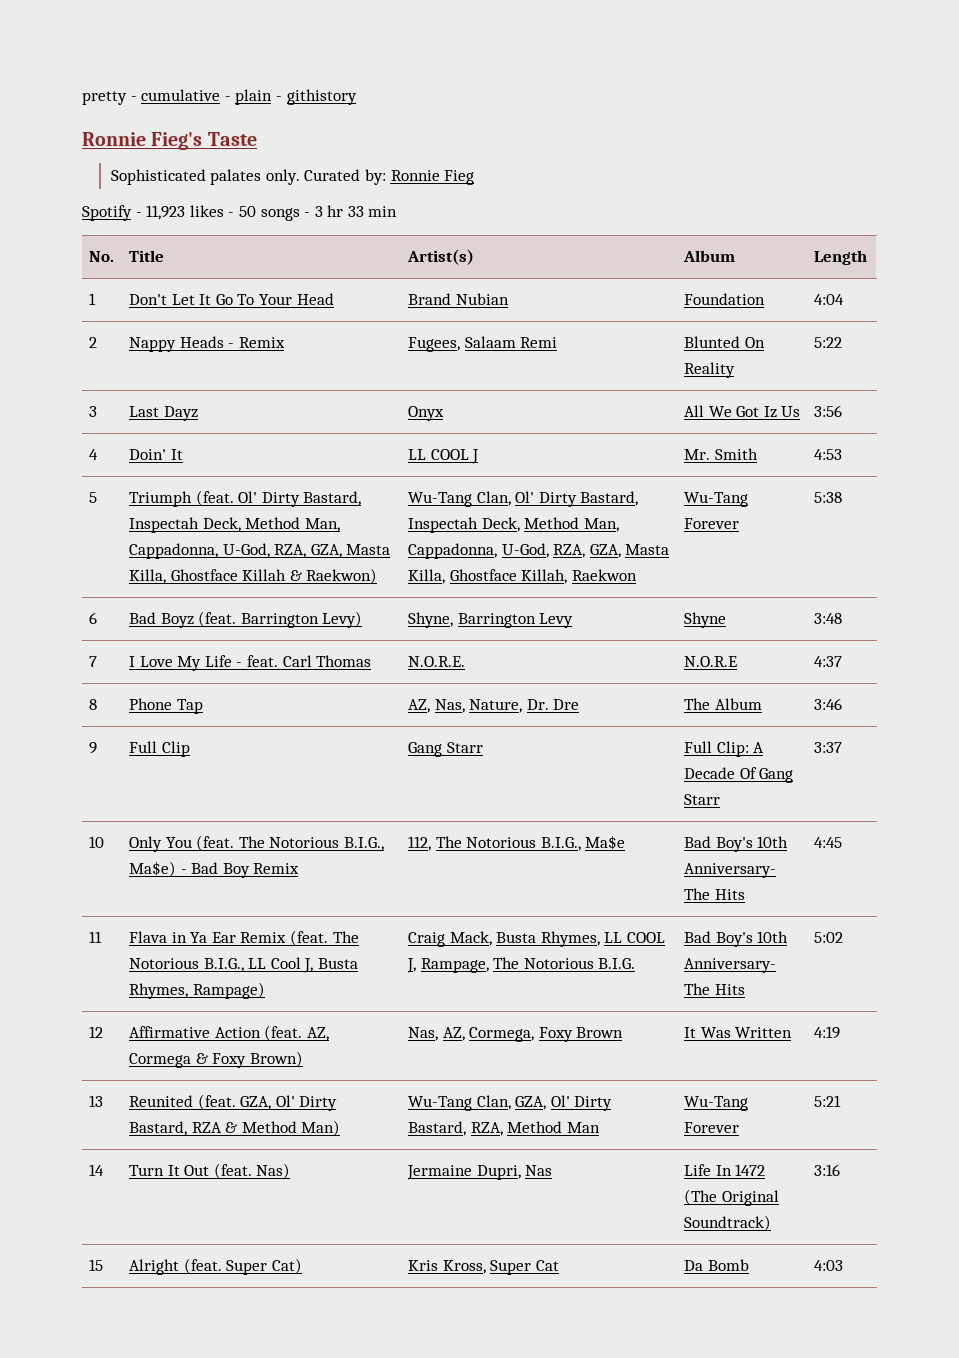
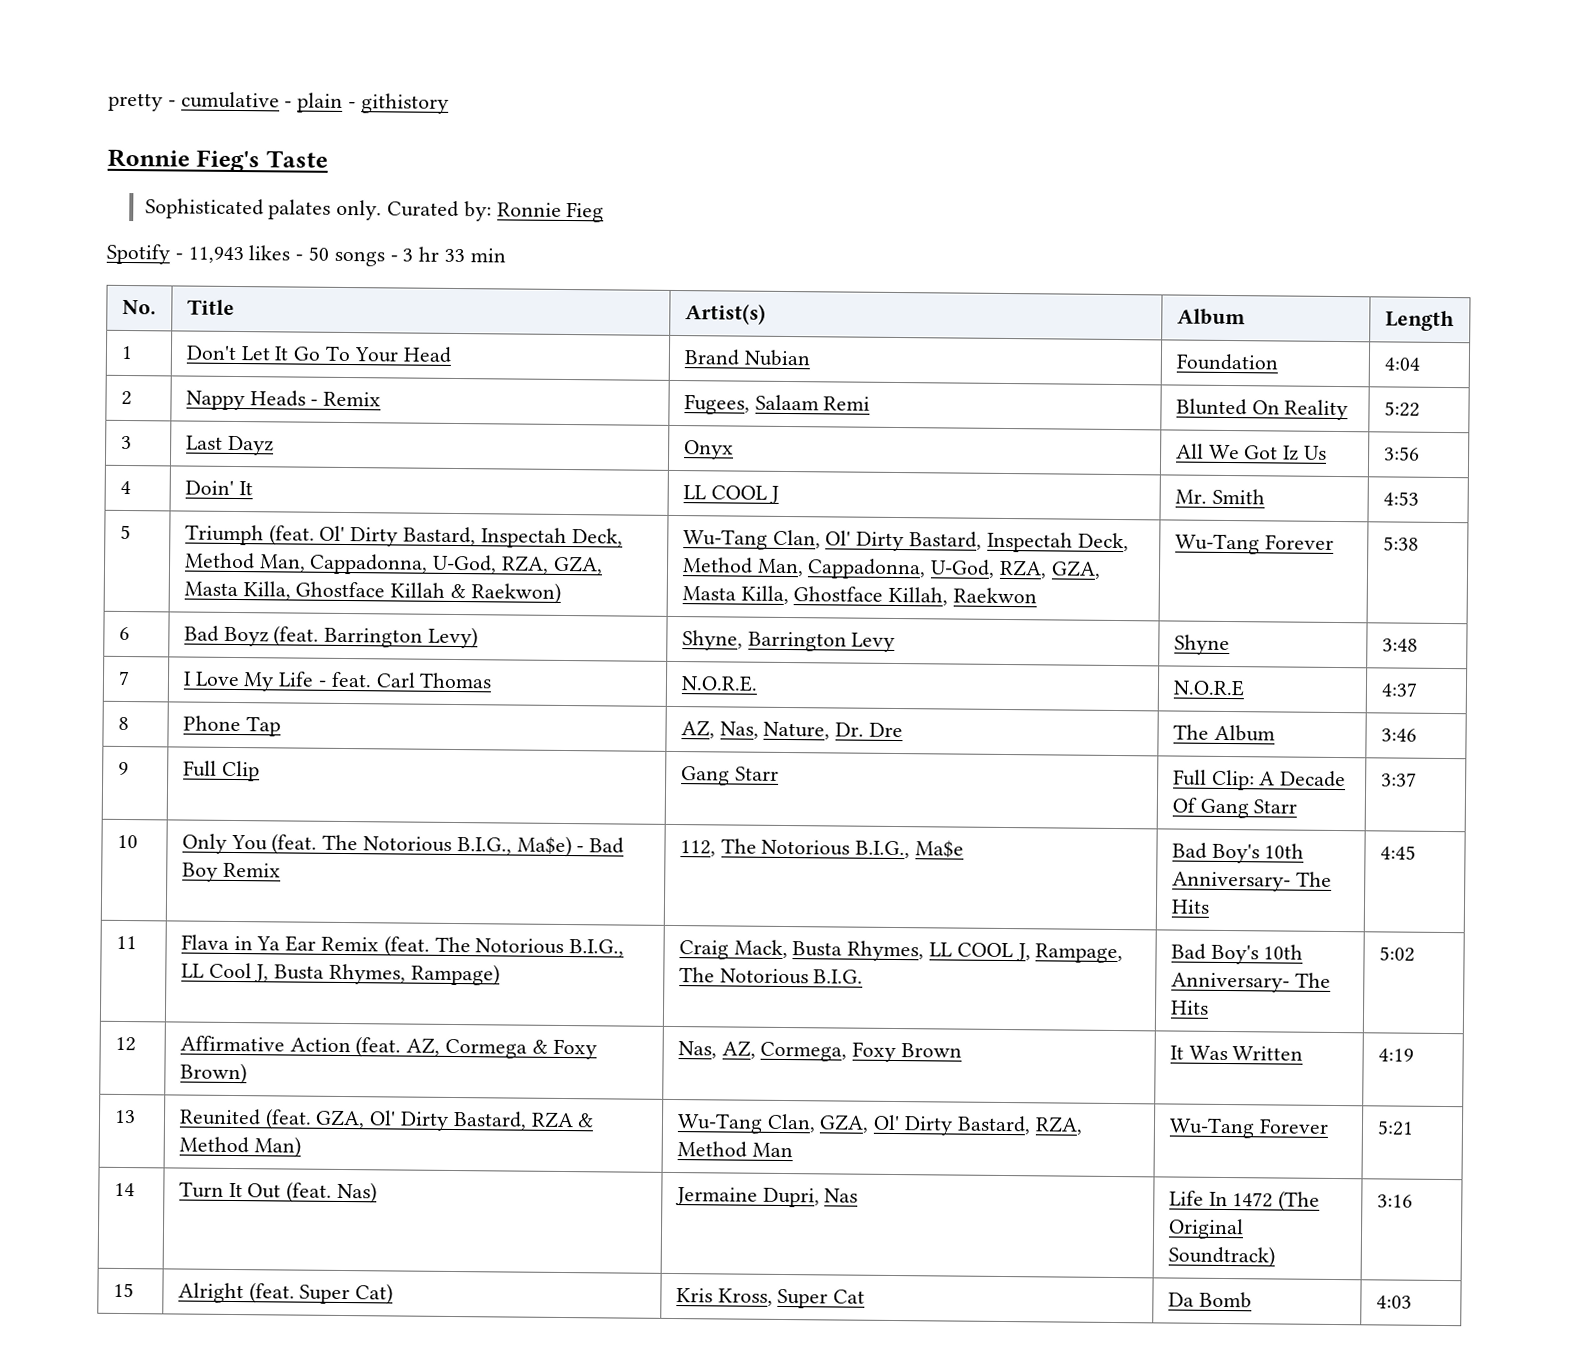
[146,205,186,220] 11,923 -> [187,246,244,264] 11,943

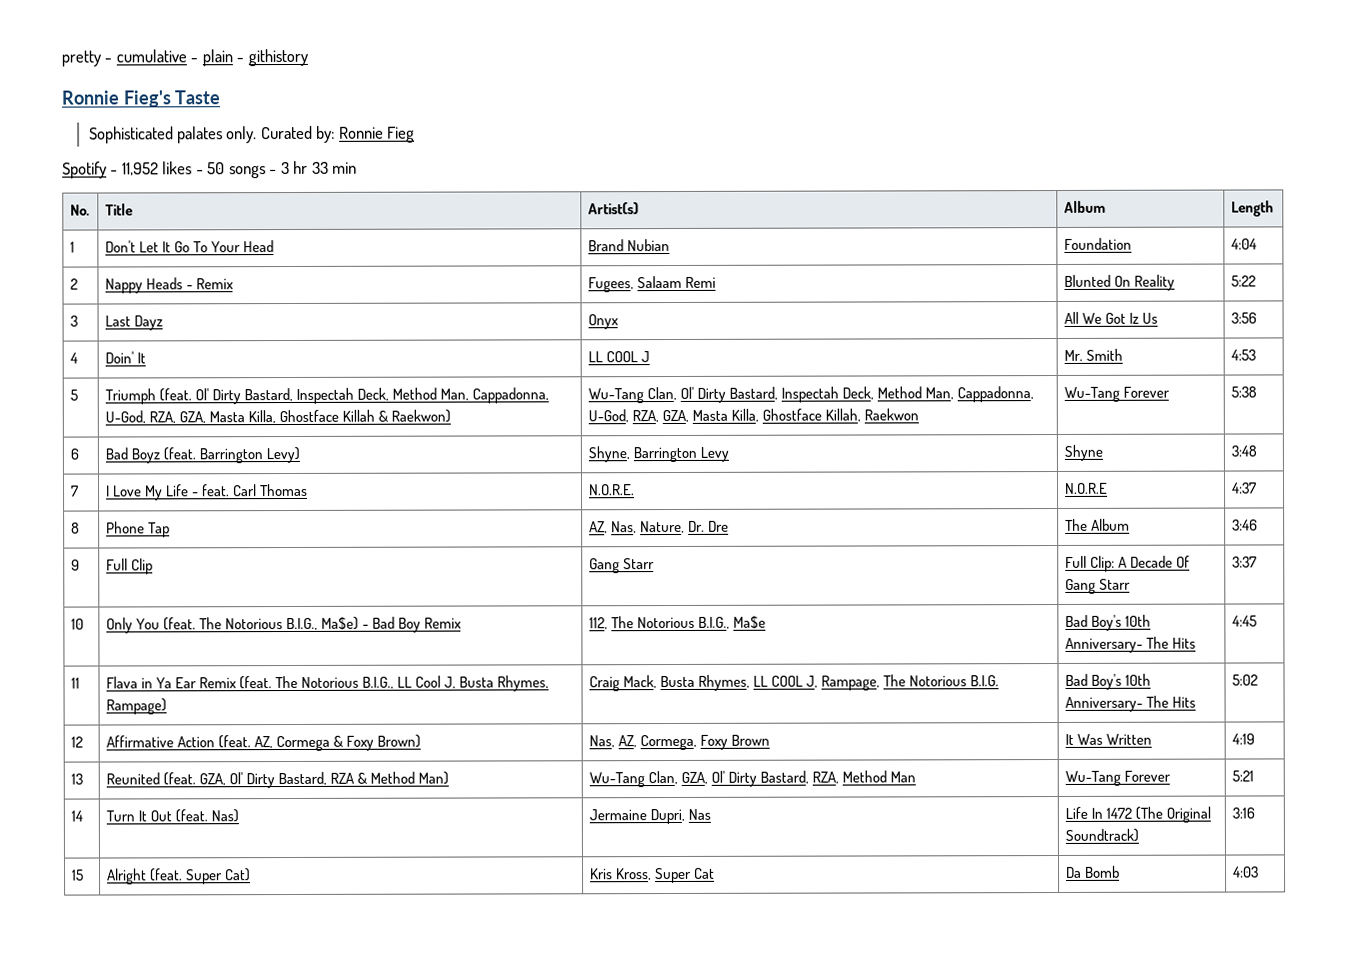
[187,246,244,264] 11,943 -> [121,162,159,176] 11,952

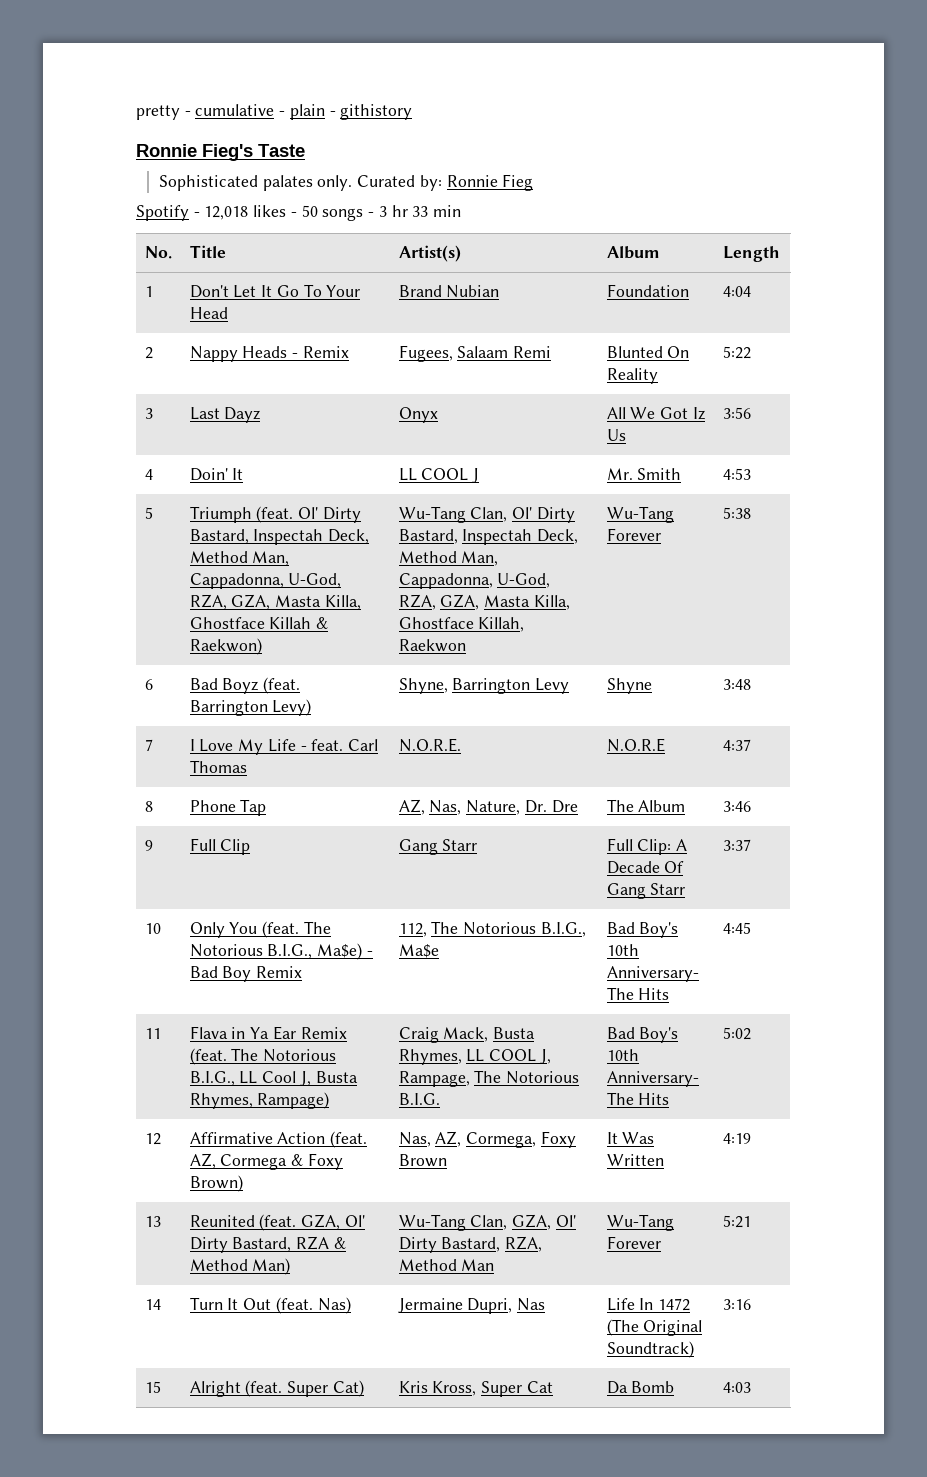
[121,162,159,176] 11,952 -> [204,206,249,220] 12,018

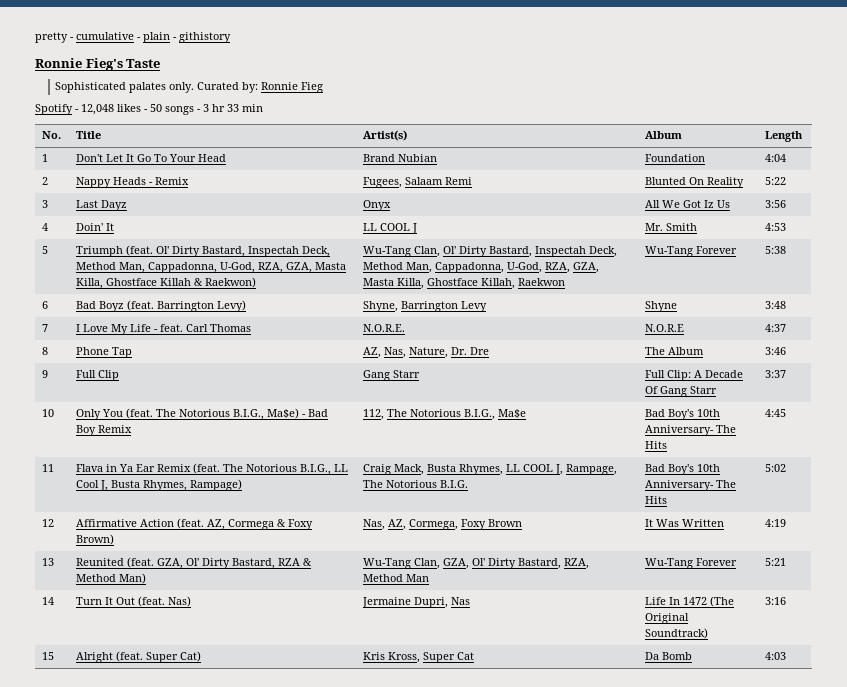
[204,206,249,220] 12,018 -> [81,104,114,115] 12,048

